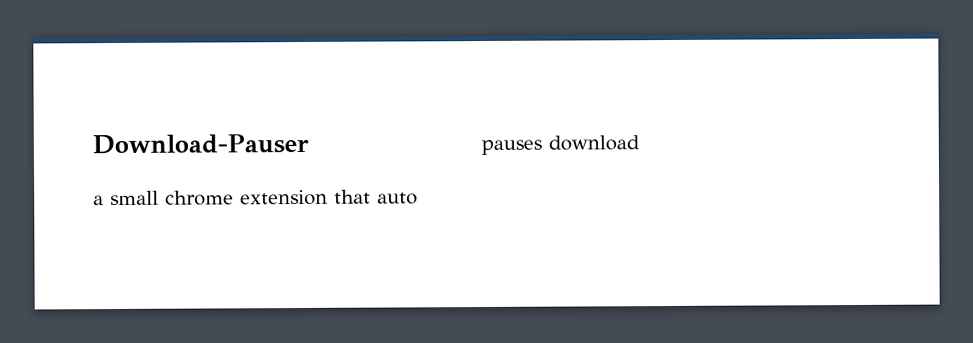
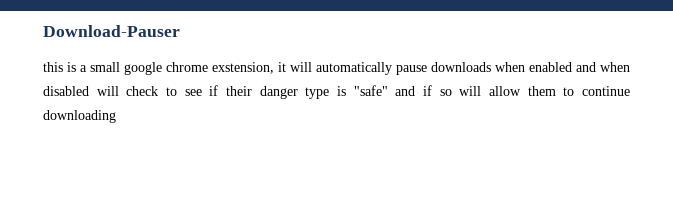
[93,189,418,206] [481,135,640,156] a small chrome extension that auto pauses download -> [43,62,630,75] [43,85,630,99] [43,110,116,123] this is a small google chrome exstension, it will automatically pause downloads when enabled and when disabled will check to see if their danger type is "safe" and if so will allow them to continue downloading

